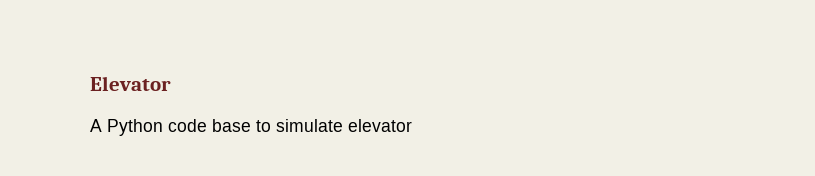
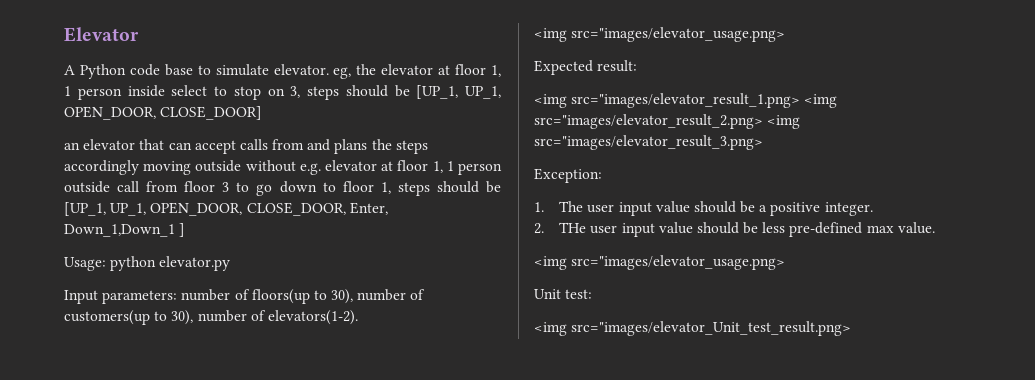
[348,119,412,132] elevator -> [273,64,502,79] [64,85,501,100] [64,106,263,120] [64,139,428,154] [64,160,502,175] [64,181,502,196] [64,202,388,216] [64,223,186,237] [64,256,231,271] [64,289,426,304] [64,310,358,325] [534,27,786,42] [534,60,638,75] [534,93,838,108] [534,114,801,129] [534,135,763,150] [534,168,602,183] [534,201,873,216] [534,222,935,237] [534,255,786,270] [534,289,593,299] [534,321,852,336] elevator. eg, the elevator at floor 1, 1 person inside select to stop on 3, steps should be [UP_1, UP_1, OPEN_DOOR, CLOSE_DOOR] // an elevator that can accept calls from and plans the steps accordingly moving outside without e.g. elevator at floor 1, 1 person outside call from floor 3 to go down to floor 1, steps should be [UP_1, UP_1, OPEN_DOOR, CLOSE_DOOR, Enter, Down_1,Down_1 ] // Usage: python elevator.py // Input parameters: number of floors(up to 30), number of customers(up to 30), number of elevators(1-2). // <img src="images/elevator_usage.png> // Expected result: // <img src="images/elevator_result_1.png> <img src="images/elevator_result_2.png> <img src="images/elevator_result_3.png> // Exception: // 1. The user input value should be a positive integer. // 2. THe user input value should be less pre-defined max value. // <img src="images/elevator_usage.png> // Unit test: // <img src="images/elevator_Unit_test_result.png>

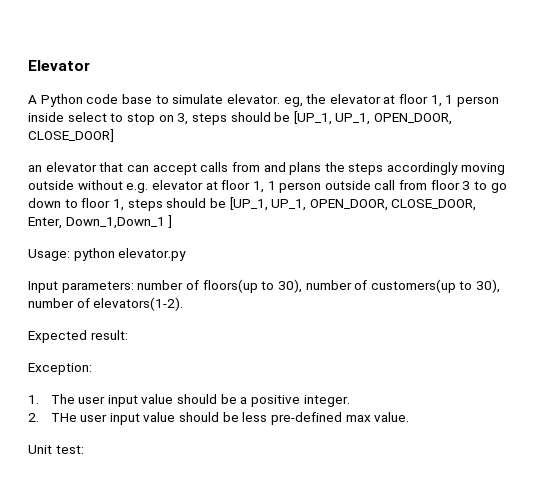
[534,27,786,42] // <img src="images/elevator_usage.png> -> (184, 304) none
[534,93,838,108] [534,114,801,129] [534,135,763,150] // <img src="images/elevator_result_1.png> <img src="images/elevator_result_2.png> <img src="images/elevator_result_3.png> -> (128, 335) none
[534,255,786,270] // <img src="images/elevator_usage.png> -> (410, 417) none
[534,321,852,336] // <img src="images/elevator_Unit_test_result.png> -> (84, 449) none

